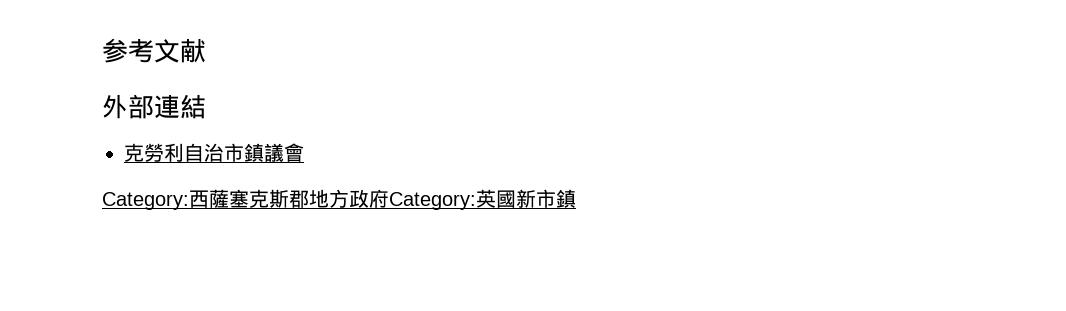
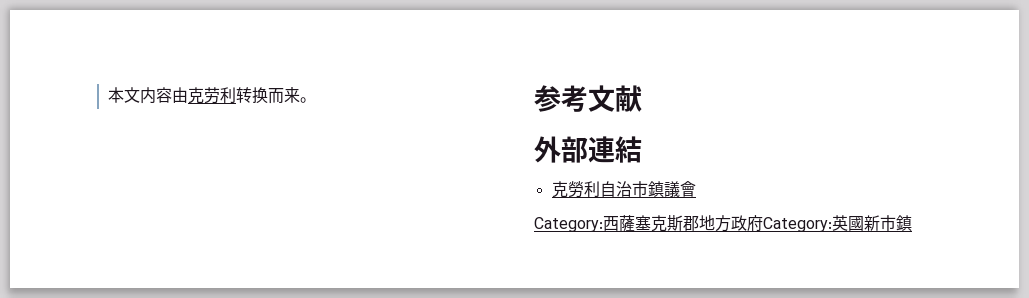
(102, 50) none -> [107,87,316,104] 本文内容由克劳利转换而来。 //

